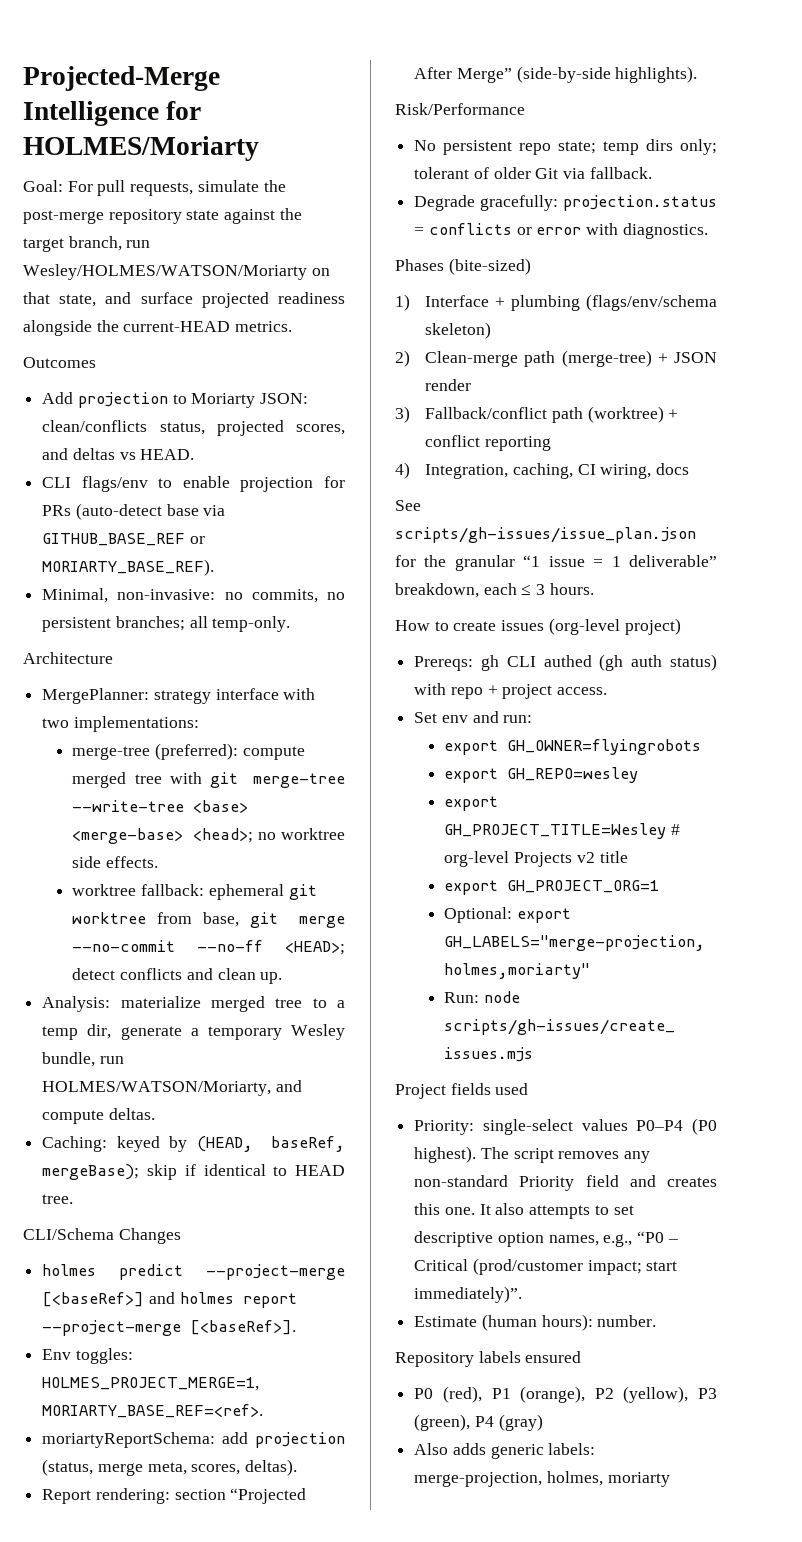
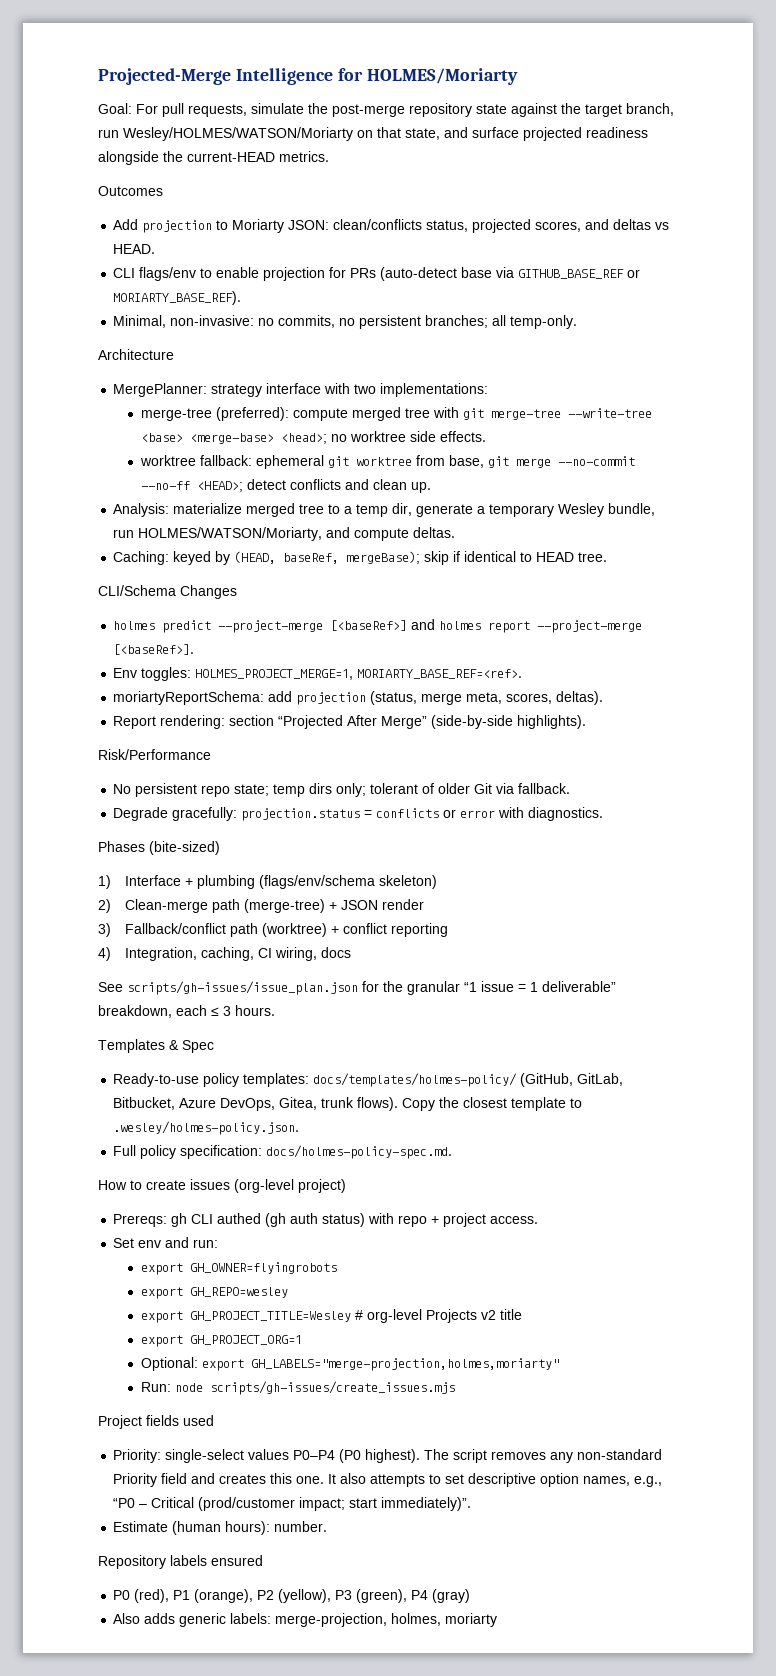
(594, 589) none -> [98,1039,214,1053] [113,1073,624,1087] [113,1097,583,1111] [113,1121,300,1135] [113,1145,453,1159] // Templates & Spec // Ready‑to‑use policy templates: docs/templates/holmes-policy/ (GitHub, GitLab, Bitbucket, Azure DevOps, Gitea, trunk flows). Copy the closest template to .wesley/holmes-policy.json. // Full policy specification: docs/holmes-policy-spec.md.

